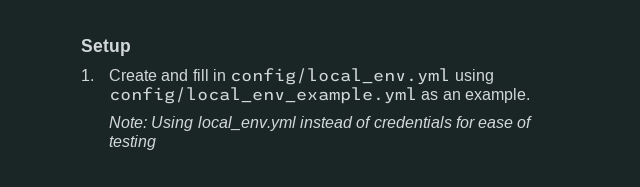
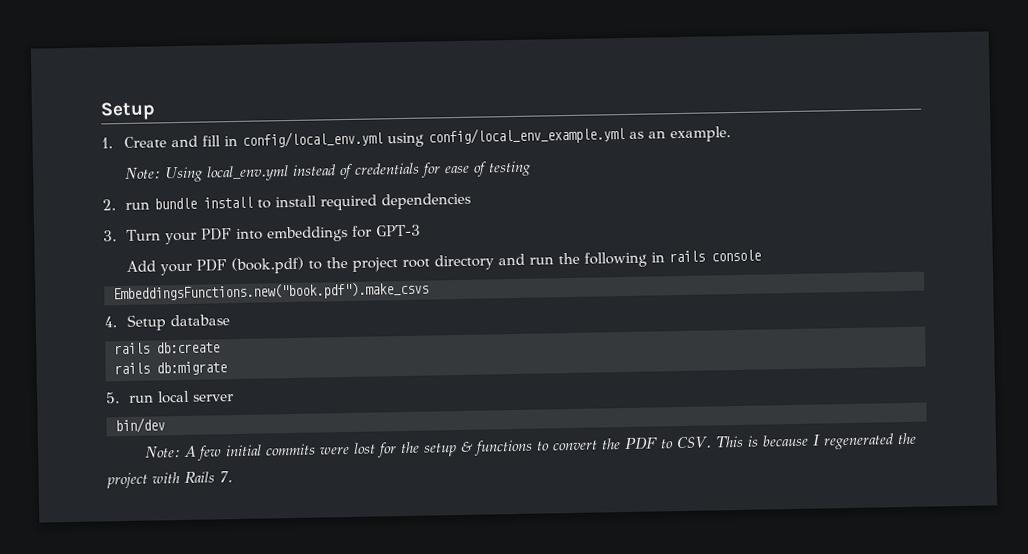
(156, 142) none -> [102,192,472,211] [103,224,421,245] [126,249,762,276] [113,281,429,303] [104,314,231,331] [114,341,220,355] [114,361,227,376] [106,390,235,404] [115,417,165,434] [143,432,917,461] [106,471,233,489] // 2. run bundle install to install required dependencies // 3. Turn your PDF into embeddings for GPT-3 // Add your PDF (book.pdf) to the project root directory and run the following in rails console // EmbeddingsFunctions.new("book.pdf").make_csvs // 4. Setup database // rails db:create // rails db:migrate // 5. run local server // bin/dev // Note: A few initial commits were lost for the setup & functions to convert the PDF to CSV. This is because I regenerated the project with Rails 7.

